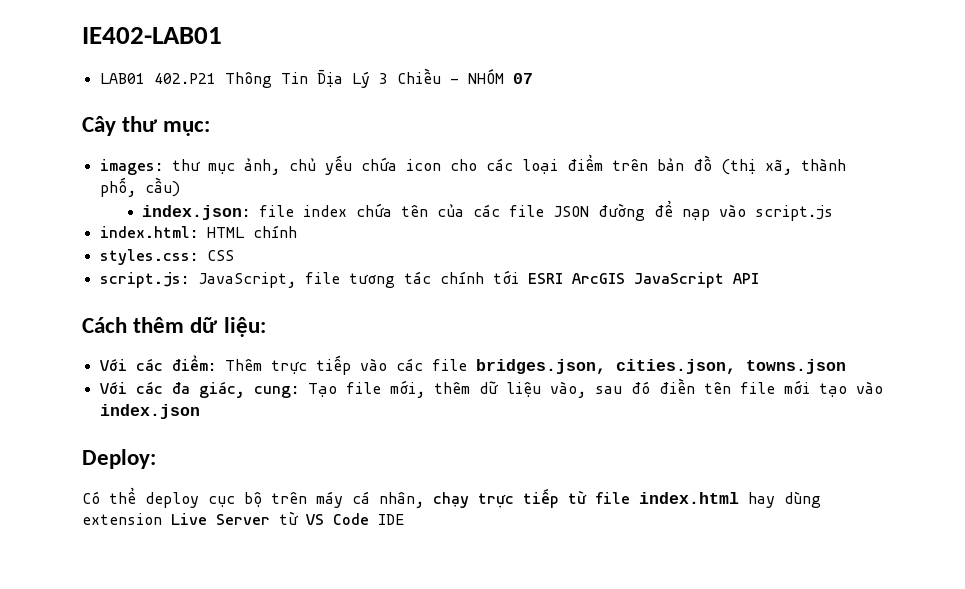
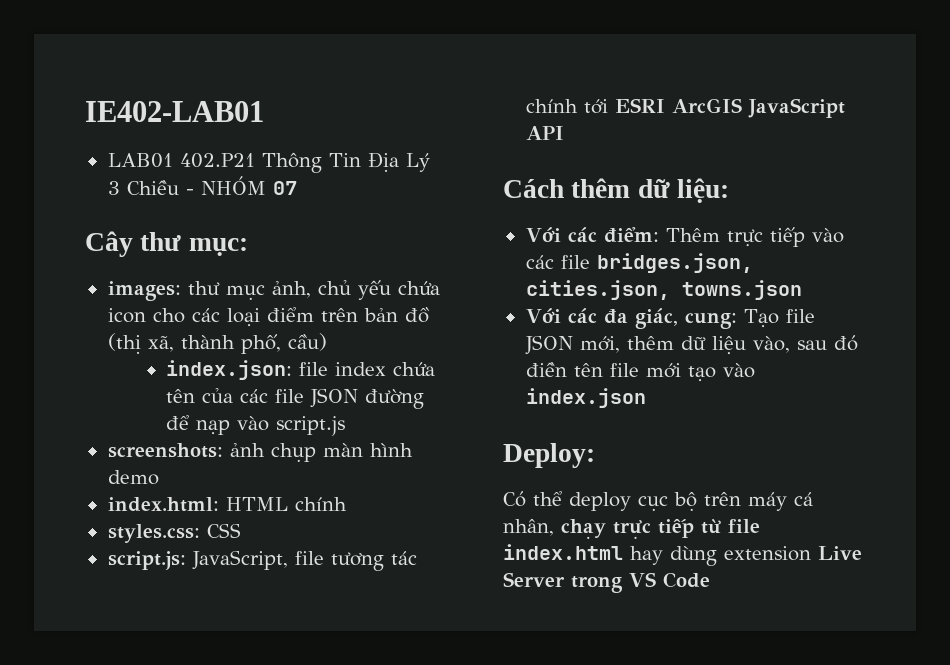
(834, 213) none -> [107,443,413,462] [107,470,159,485] // screenshots: ảnh chụp màn hình demo
(381, 388) none -> [524,335,573,355] JSON
[279,511,299,525] từ -> [571,576,623,593] trong
[378,514,404,525] IDE -> (710, 580) none

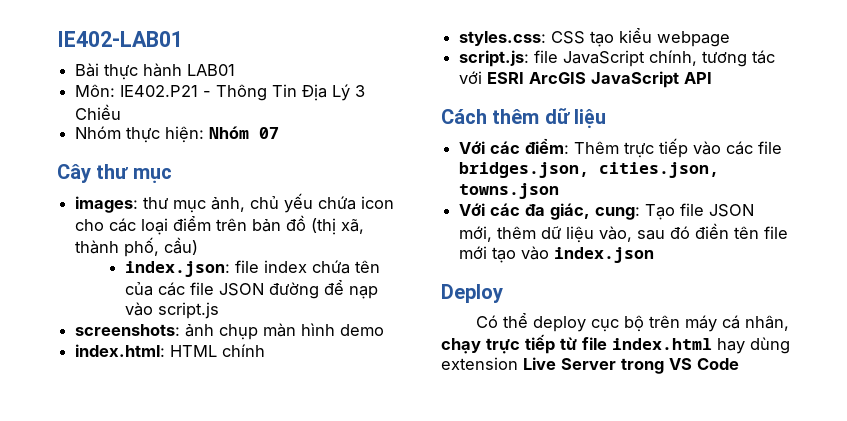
[107,153,255,168] LAB01 402.P21 -> [75,63,236,80] [75,84,212,97] Bài thực hành LAB01 // Môn: IE402.P21 -
[185,176,266,195] - NHÓM -> [75,126,250,143] // Nhóm thực hiện: Nhóm
[188,238,248,256] mục: -> [132,168,172,183] mục
[107,550,417,571] [525,99,608,114] // script.js: JavaScript, file tương tác chính tới -> [590,28,731,47] [459,50,776,67] [459,71,483,84] tạo kiểu webpage // script.js: file JavaScript chính, tương tác với
[677,178,730,203] liệu: -> [574,109,607,128] liệu
[503,443,595,468] Deploy: -> [441,284,503,303] Deploy

